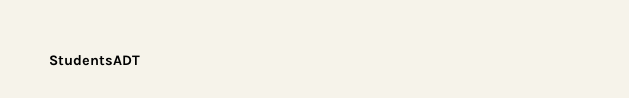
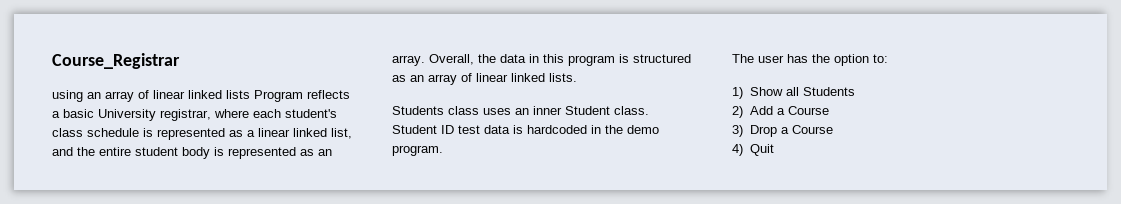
[49,55,140,66] StudentsADT -> [52,53,180,69] [52,90,350,102] [52,109,337,121] [52,128,352,140] [52,147,332,159] [392,54,691,66] [392,73,577,85] [392,106,649,115] [392,125,659,134] [392,145,443,156] [732,54,888,66] [732,87,855,99] [732,106,829,118] [732,125,833,137] [732,144,774,156] Course_Registrar // using an array of linear linked lists Program reflects a basic University registrar, where each student's class schedule is represented as a linear linked list, and the entire student body is represented as an array. Overall, the data in this program is structured as an array of linear linked lists. // Students class uses an inner Student class. Student ID test data is hardcoded in the demo program. // The user has the option to: // 1) Show all Students // 2) Add a Course // 3) Drop a Course // 4) Quit

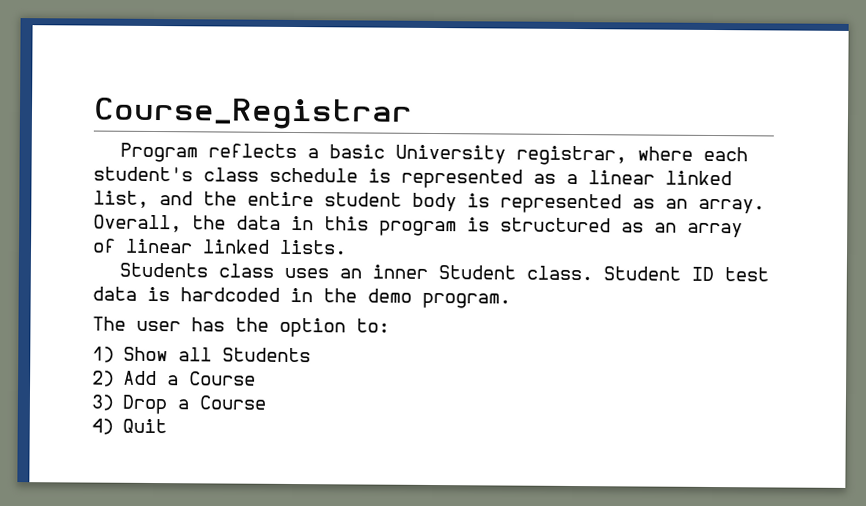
[52,90,250,102] using an array of linear linked lists -> (413, 113) none

